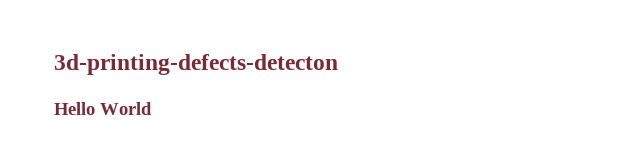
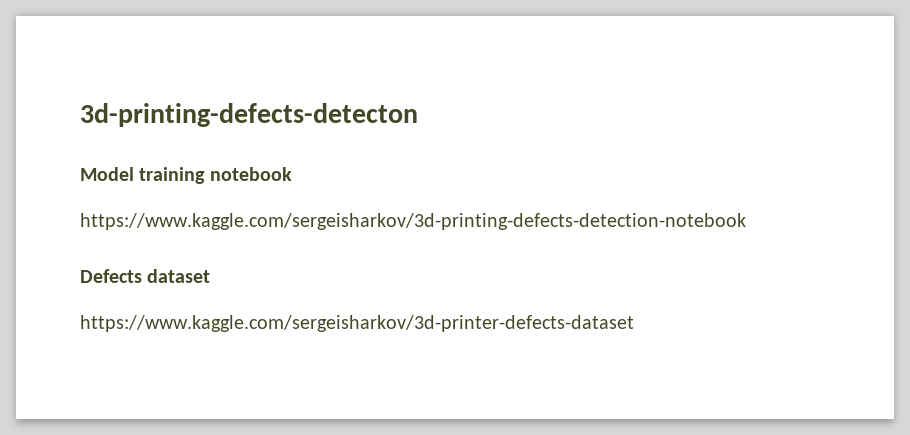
[54,102,152,115] Hello World -> [80,167,292,184] [80,213,746,230] [80,269,211,283] [80,315,634,332] Model training notebook // https://www.kaggle.com/sergeisharkov/3d-printing-defects-detection-notebook // Defects dataset // https://www.kaggle.com/sergeisharkov/3d-printer-defects-dataset

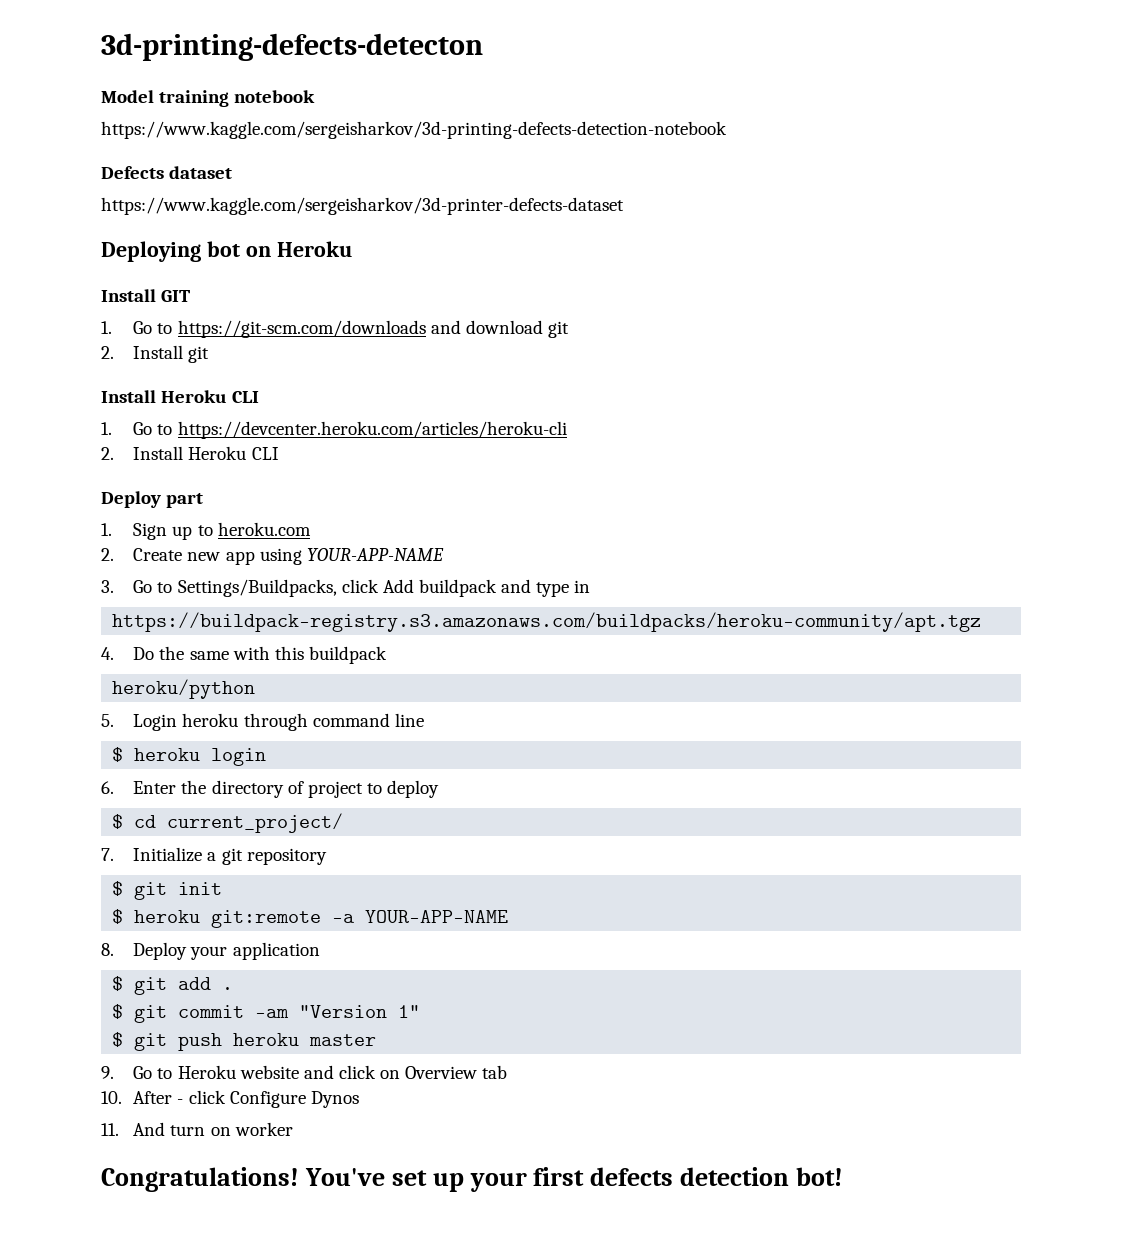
(634, 323) none -> [101,241,352,262] [101,289,191,302] [101,320,569,338] [101,345,210,363] [101,390,260,403] [101,421,567,439] [101,446,279,460] [101,491,204,508] [101,522,311,540] [101,548,444,565] [101,579,591,597] [112,612,982,632] [101,646,387,664] [112,679,256,699] [101,713,424,731] [112,747,267,766] [101,780,440,798] [112,813,344,833] [101,847,327,865] [112,881,223,900] [112,909,509,928] [101,942,320,960] [112,976,234,995] [112,1004,421,1023] [112,1032,377,1051] [101,1065,508,1079] [101,1090,359,1108] [101,1122,293,1136] [101,1167,844,1192] // Deploying bot on Heroku // Install GIT // 1. Go to https://git-scm.com/downloads and download git // 2. Install git // Install Heroku CLI // 1. Go to https://devcenter.heroku.com/articles/heroku-cli // 2. Install Heroku CLI // Deploy part // 1. Sign up to heroku.com // 2. Create new app using YOUR-APP-NAME // 3. Go to Settings/Buildpacks, click Add buildpack and type in // https://buildpack-registry.s3.amazonaws.com/buildpacks/heroku-community/apt.tgz // 4. Do the same with this buildpack // heroku/python // 5. Login heroku through command line // $ heroku login // 6. Enter the directory of project to deploy // $ cd current_project/ // 7. Initialize a git repository // $ git init // $ heroku git:remote -a YOUR-APP-NAME // 8. Deploy your application // $ git add . // $ git commit -am "Version 1" // $ git push heroku master // 9. Go to Heroku website and click on Overview tab // 10. After - click Configure Dynos // 11. And turn on worker // Congratulations! You've set up your first defects detection bot!

